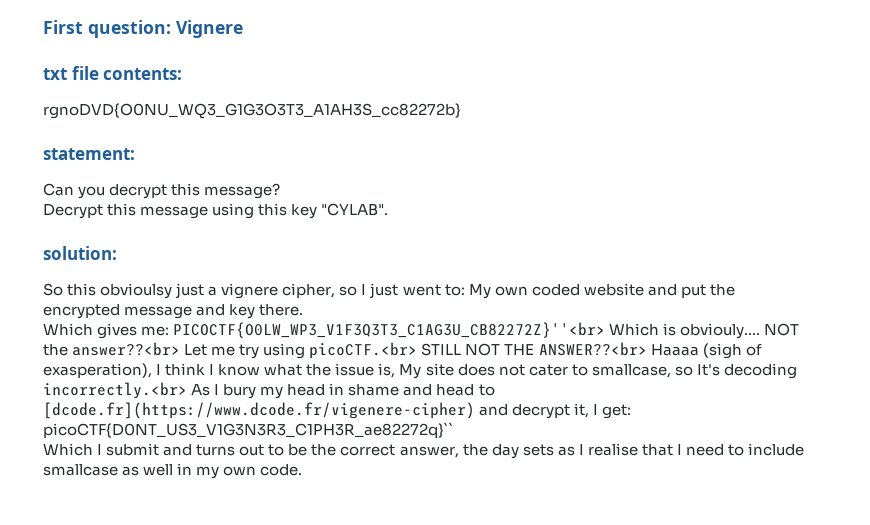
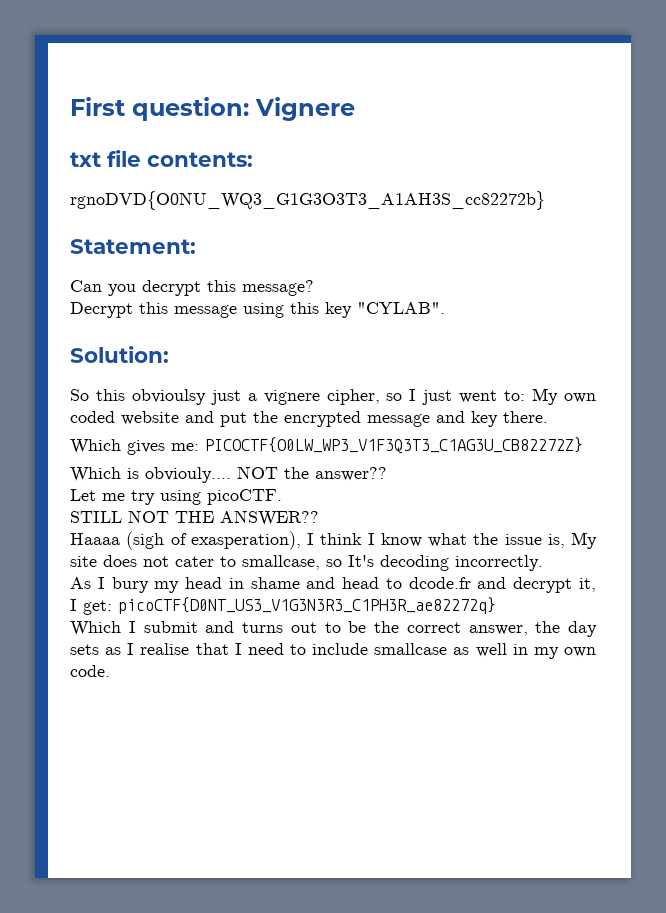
[43,148,135,160] statement: -> [70,239,196,254] Statement:
[43,246,117,260] solution: -> [70,346,169,363] Solution:
[173,322,606,338] PICOCTF{O0LW_WP3_V1F3Q3T3_C1AG3U_CB82272Z}''<br> -> [205,437,583,453] PICOCTF{O0LW_WP3_V1F3Q3T3_C1AG3U_CB82272Z} //
[72,342,181,356] answer??<br> -> [315,467,387,481] answer?? //
[309,342,418,359] picoCTF.<br> -> [207,489,282,505] picoCTF. //
[538,342,647,356] ANSWER??<br> -> [220,510,319,526] ANSWER?? //
[43,382,187,399] incorrectly.<br> -> [455,555,543,571] incorrectly. //
[43,402,475,419] [dcode.fr](https://www.dcode.fr/vigenere-cipher) -> [408,577,471,589] dcode.fr
[43,422,454,438] picoCTF{D0NT_US3_V1G3N3R3_C1PH3R_ae82272q}`` -> [118,597,496,614] picoCTF{D0NT_US3_V1G3N3R3_C1PH3R_ae82272q}

